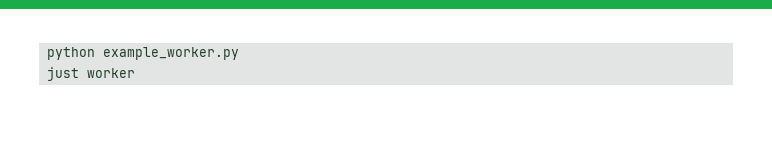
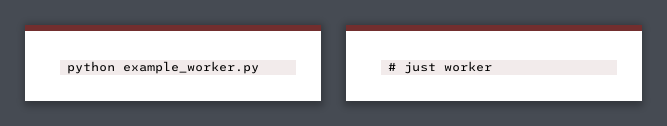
(239, 53) none -> [388,62,397,71] #

